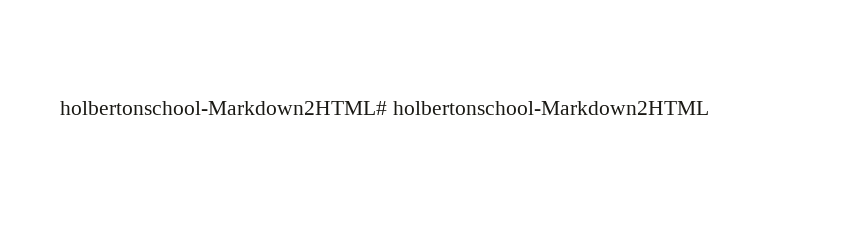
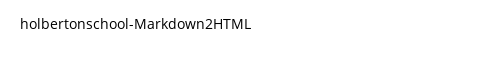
[60,101,387,115] holbertonschool-Markdown2HTML# -> (20, 23) none

